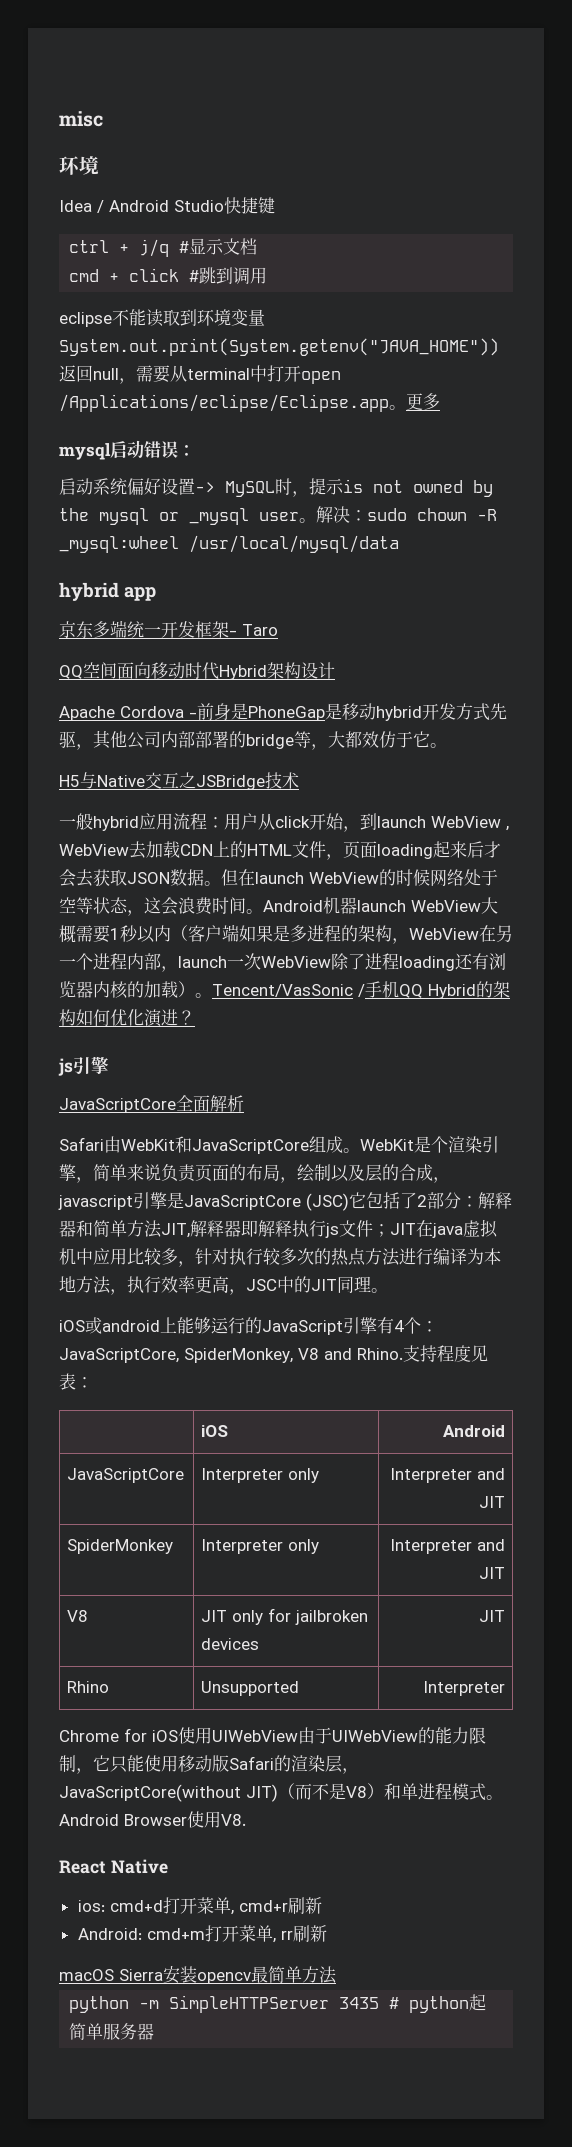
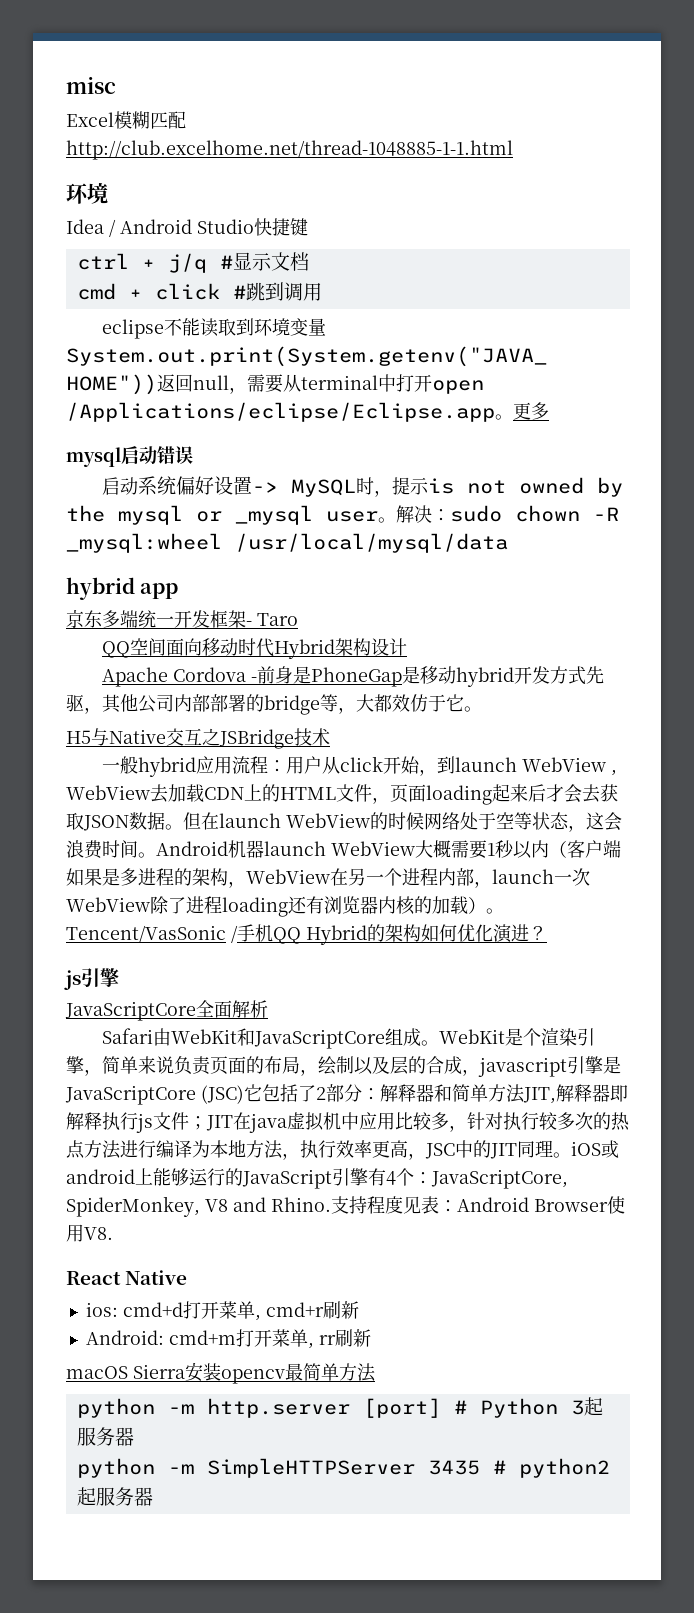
(103, 119) none -> [66,111,186,129] [66,140,513,160] // Excel模糊匹配http://club.excelhome.net/thread-1048885-1-1.html
[178,445,195,456] ： -> (193, 455) none
(388, 1290) // -> (571, 1155) none
[201,1425,229,1437] [442,1425,505,1437] [67,1468,185,1483] [201,1468,320,1483] [389,1468,505,1483] [478,1496,505,1508] [67,1539,174,1554] [201,1539,320,1554] [389,1539,505,1554] [478,1567,505,1579] [67,1610,89,1622] [201,1608,369,1625] [201,1638,260,1650] [478,1610,505,1622] [67,1681,110,1693] [201,1681,300,1696] [422,1681,505,1696] [59,1727,486,1744] [59,1755,359,1774] [59,1783,503,1802] // | iOS | Android // JavaScriptCore | Interpreter only | Interpreter and JIT // SpiderMonkey | Interpreter only | Interpreter and JIT // V8 | JIT only for jailbroken devices | JIT // Rhino | Unsupported | Interpreter // Chrome for iOS使用UIWebView由于UIWebView的能力限制，它只能使用移动版Safari的渲染层，JavaScriptCore(without JIT)（而不是V8）和单进程模式。 -> (457, 1206) none
(337, 1975) none -> [76,1397,603,1418] [76,1427,134,1446] // python -m http.server [port] # Python 3起服务器
[409,1994,487,2013] [69,2023,104,2040] python起简单 -> [518,1458,610,1478] [76,1487,96,1506] python2起

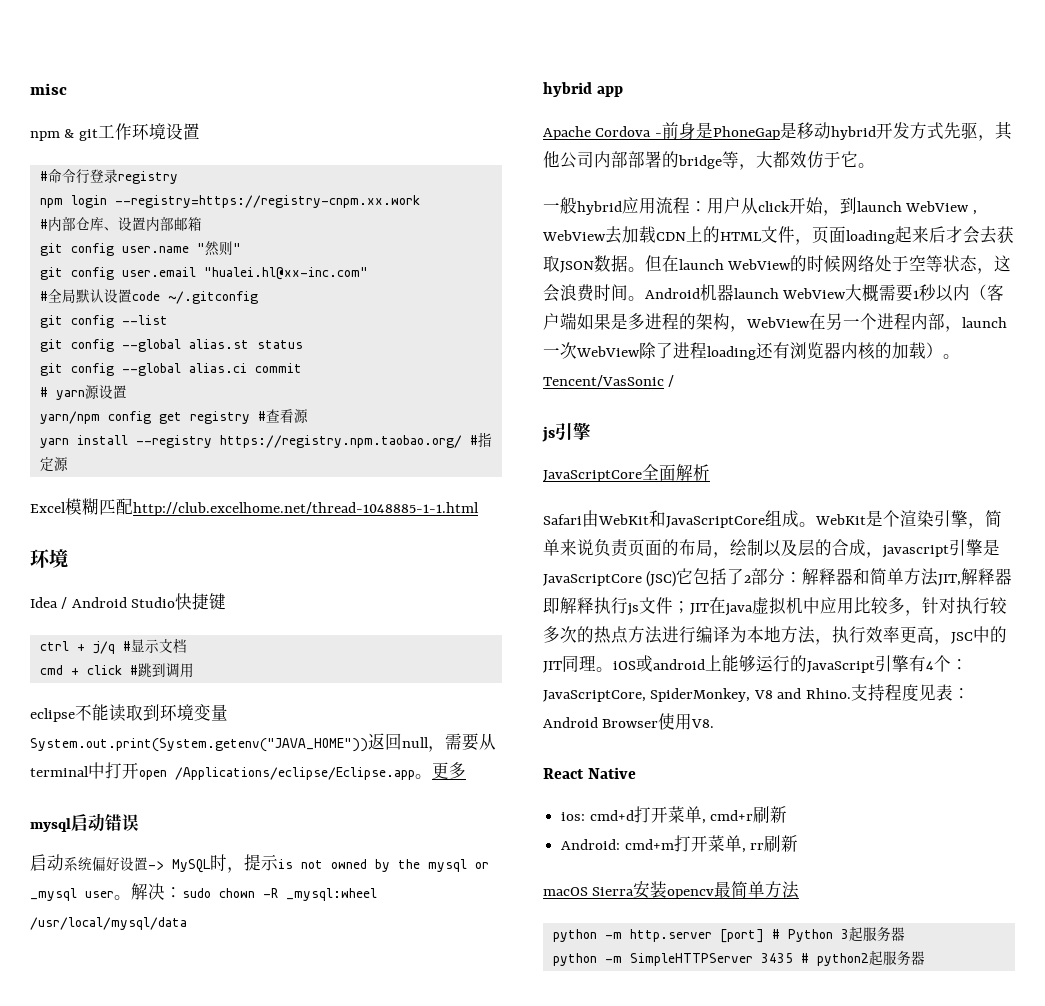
(116, 85) none -> [30,123,200,141] [39,169,178,184] [39,195,420,208] [39,216,202,231] [39,241,241,256] [39,267,368,280] [39,289,258,304] [39,315,168,328] [39,339,303,352] [39,363,302,376] [39,385,127,400] [39,409,308,424] [39,432,492,448] [39,456,68,472] // npm & git工作环境设置 // #命令行登录registry // npm login --registry=https://registry-cnpm.xx.work // #内部仓库、设置内部邮箱 // git config user.name "然则" // git config user.email "hualei.hl@xx-inc.com" // #全局默认设置code ~/.gitconfig // git config --list // git config --global alias.st status // git config --global alias.ci commit // # yarn源设置 // yarn/npm config get registry #查看源 // yarn install --registry https://registry.npm.taobao.org/ #指定源
[66,610,298,628] [102,638,408,659] // 京东多端统一开发框架- Taro // QQ空间面向移动时代Hybrid架构设计 -> (623, 91) none
[66,728,330,749] // H5与Native交互之JSBridge技术 -> (875, 165) none
[237,924,547,945] 手机QQ Hybrid的架构如何优化演进？ -> (675, 381) none

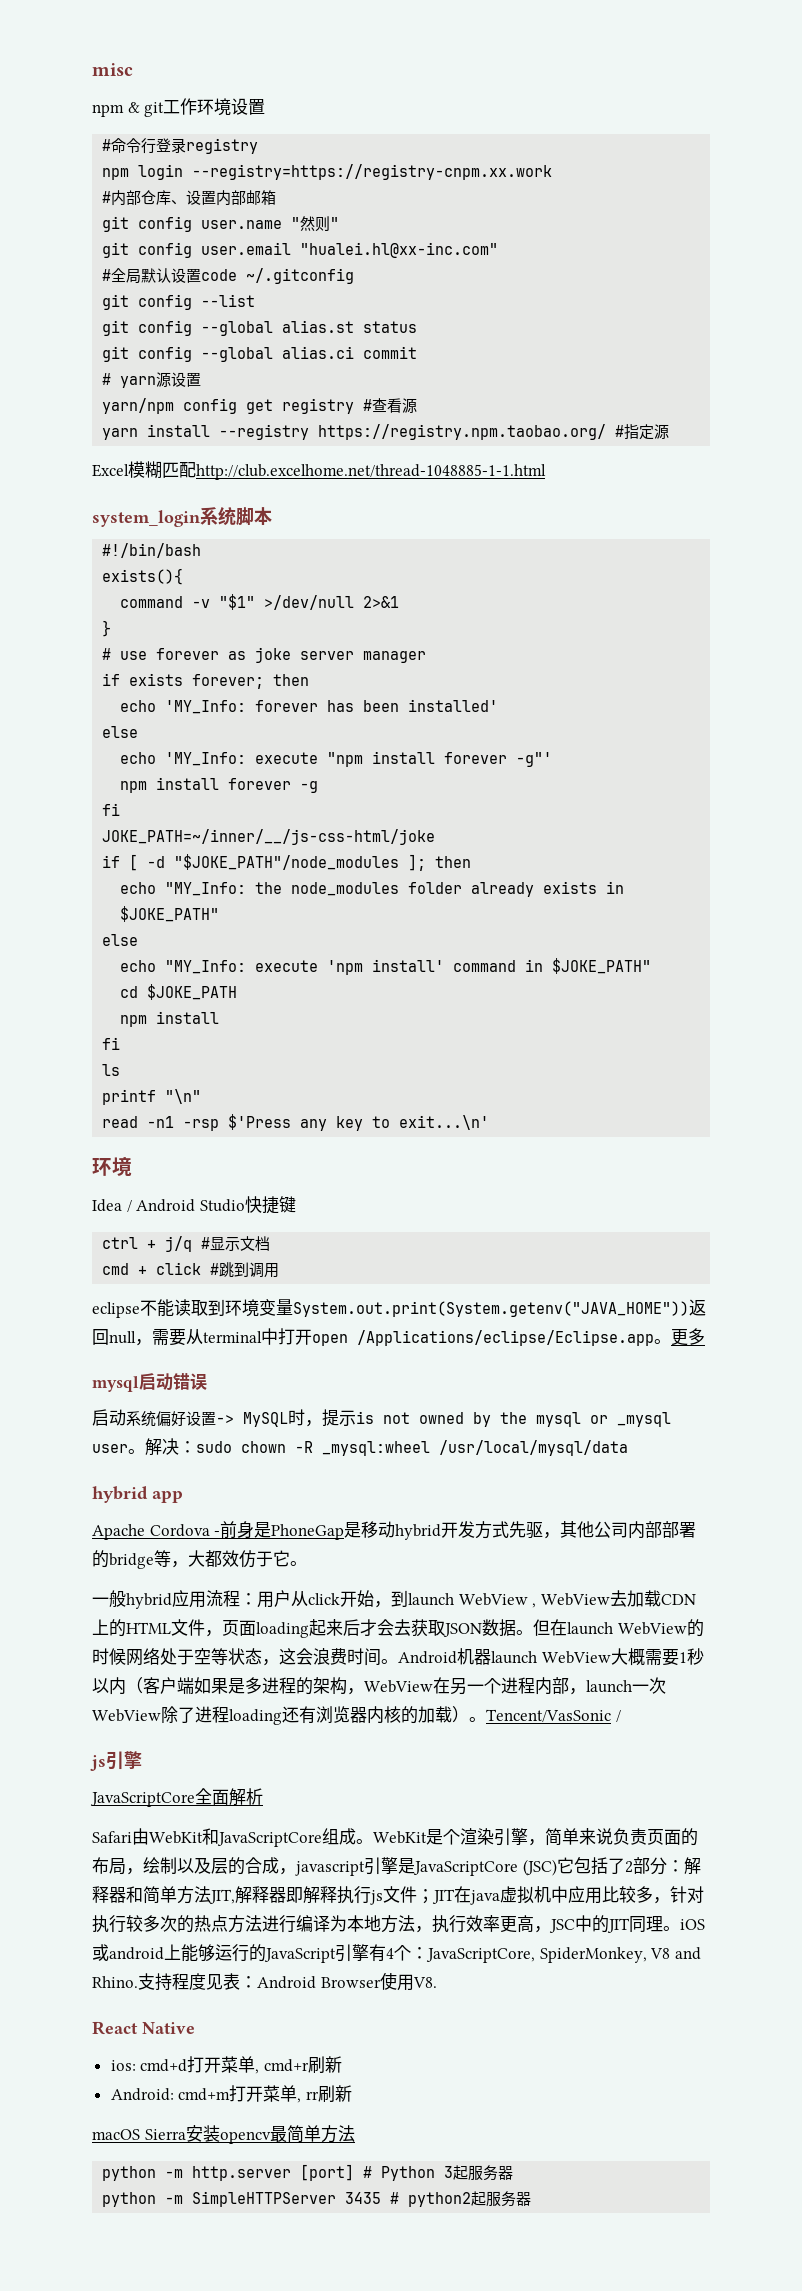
(479, 509) none -> [92,506,272,527] [102,543,202,558] [102,568,184,585] [120,594,400,610] [102,620,112,637] [102,647,427,663] [102,673,310,689] [120,699,499,714] [102,726,139,738] [120,751,553,767] [120,777,319,793] [102,803,121,816] [102,829,436,845] [102,854,472,871] [120,881,625,897] [120,906,220,922] [102,934,139,946] [120,958,652,975] [120,984,238,1000] [120,1011,220,1027] [102,1037,121,1050] [102,1064,121,1076] [102,1089,202,1105] [102,1114,490,1131] // system_login系统脚本 // #!/bin/bash // exists(){ // command -v "$1" >/dev/null 2>&1 // } // # use forever as joke server manager // if exists forever; then // echo 'MY_Info: forever has been installed' // else // echo 'MY_Info: execute "npm install forever -g"' // npm install forever -g // fi // JOKE_PATH=~/inner/__/js-css-html/joke // if [ -d "$JOKE_PATH"/node_modules ]; then // echo "MY_Info: the node_modules folder already exists in $JOKE_PATH" // else // echo "MY_Info: execute 'npm install' command in $JOKE_PATH" // cd $JOKE_PATH // npm install // fi // ls // printf "\n" // read -n1 -rsp $'Press any key to exit...\n'

